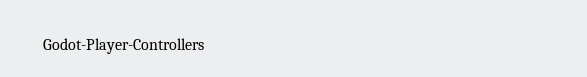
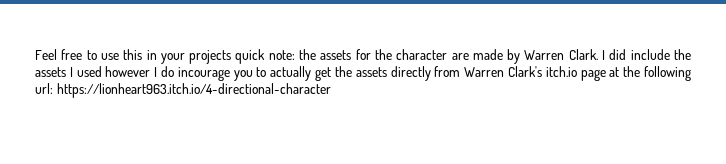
[43,38,204,54] Godot-Player-Controllers -> [35,49,691,64] [35,66,691,81] [35,83,331,98] Feel free to use this in your projects quick note: the assets for the character are made by Warren Clark. I did include the assets I used however I do incourage you to actually get the assets directly from Warren Clark's itch.io page at the following url: https://lionheart963.itch.io/4-directional-character

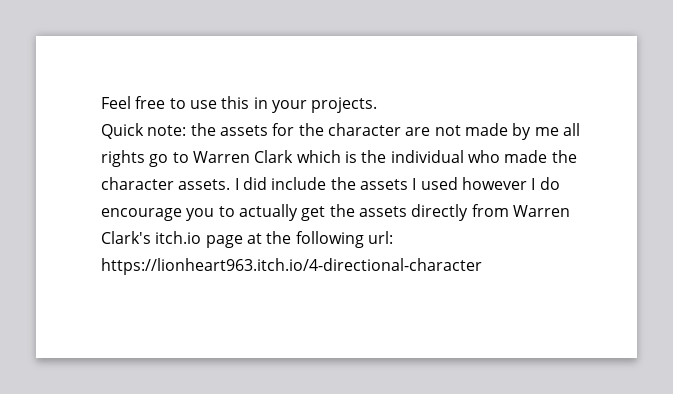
[189,49,266,64] projects quick -> [311,97,378,113] [101,123,144,139] projects. // Quick
(469, 56) none -> [434,125,461,136] not
[524,49,598,60] Warren Clark. -> [534,123,580,136] [101,150,577,167] [101,177,231,190] me all rights go to Warren Clark which is the individual who made the character assets.
[177,67,230,81] incourage -> [101,208,182,221] encourage

